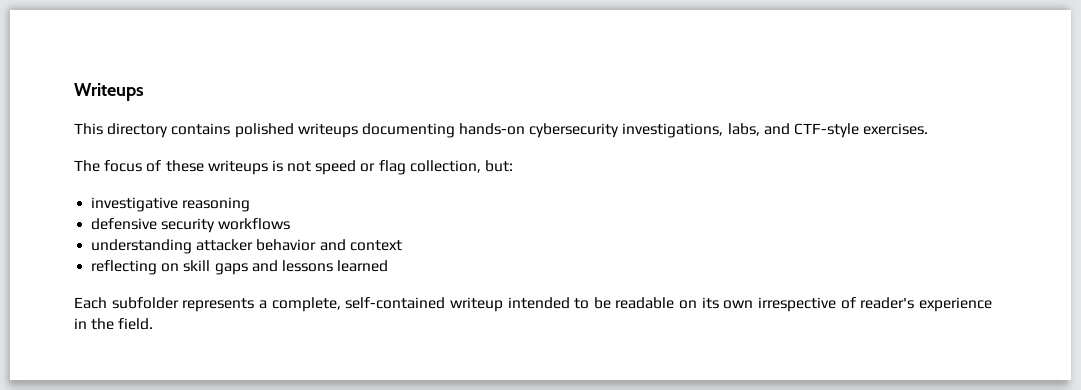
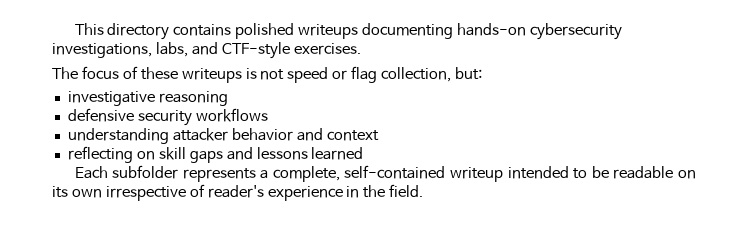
[74,83,144,101] Writeups // -> (74, 29) none

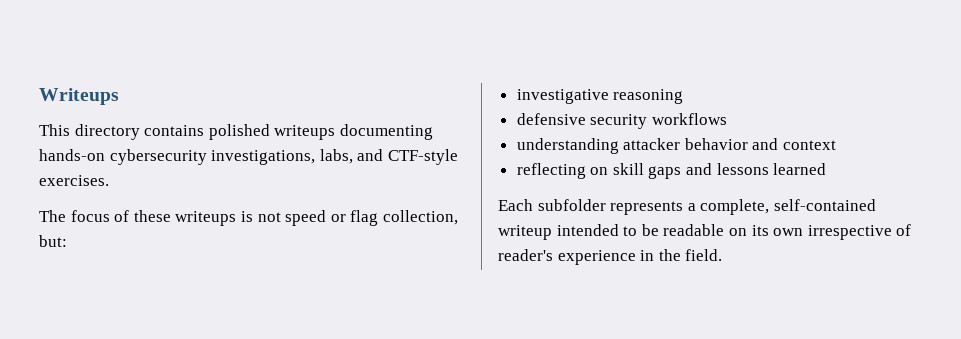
(74, 29) none -> [39,88,119,105] Writeups //

